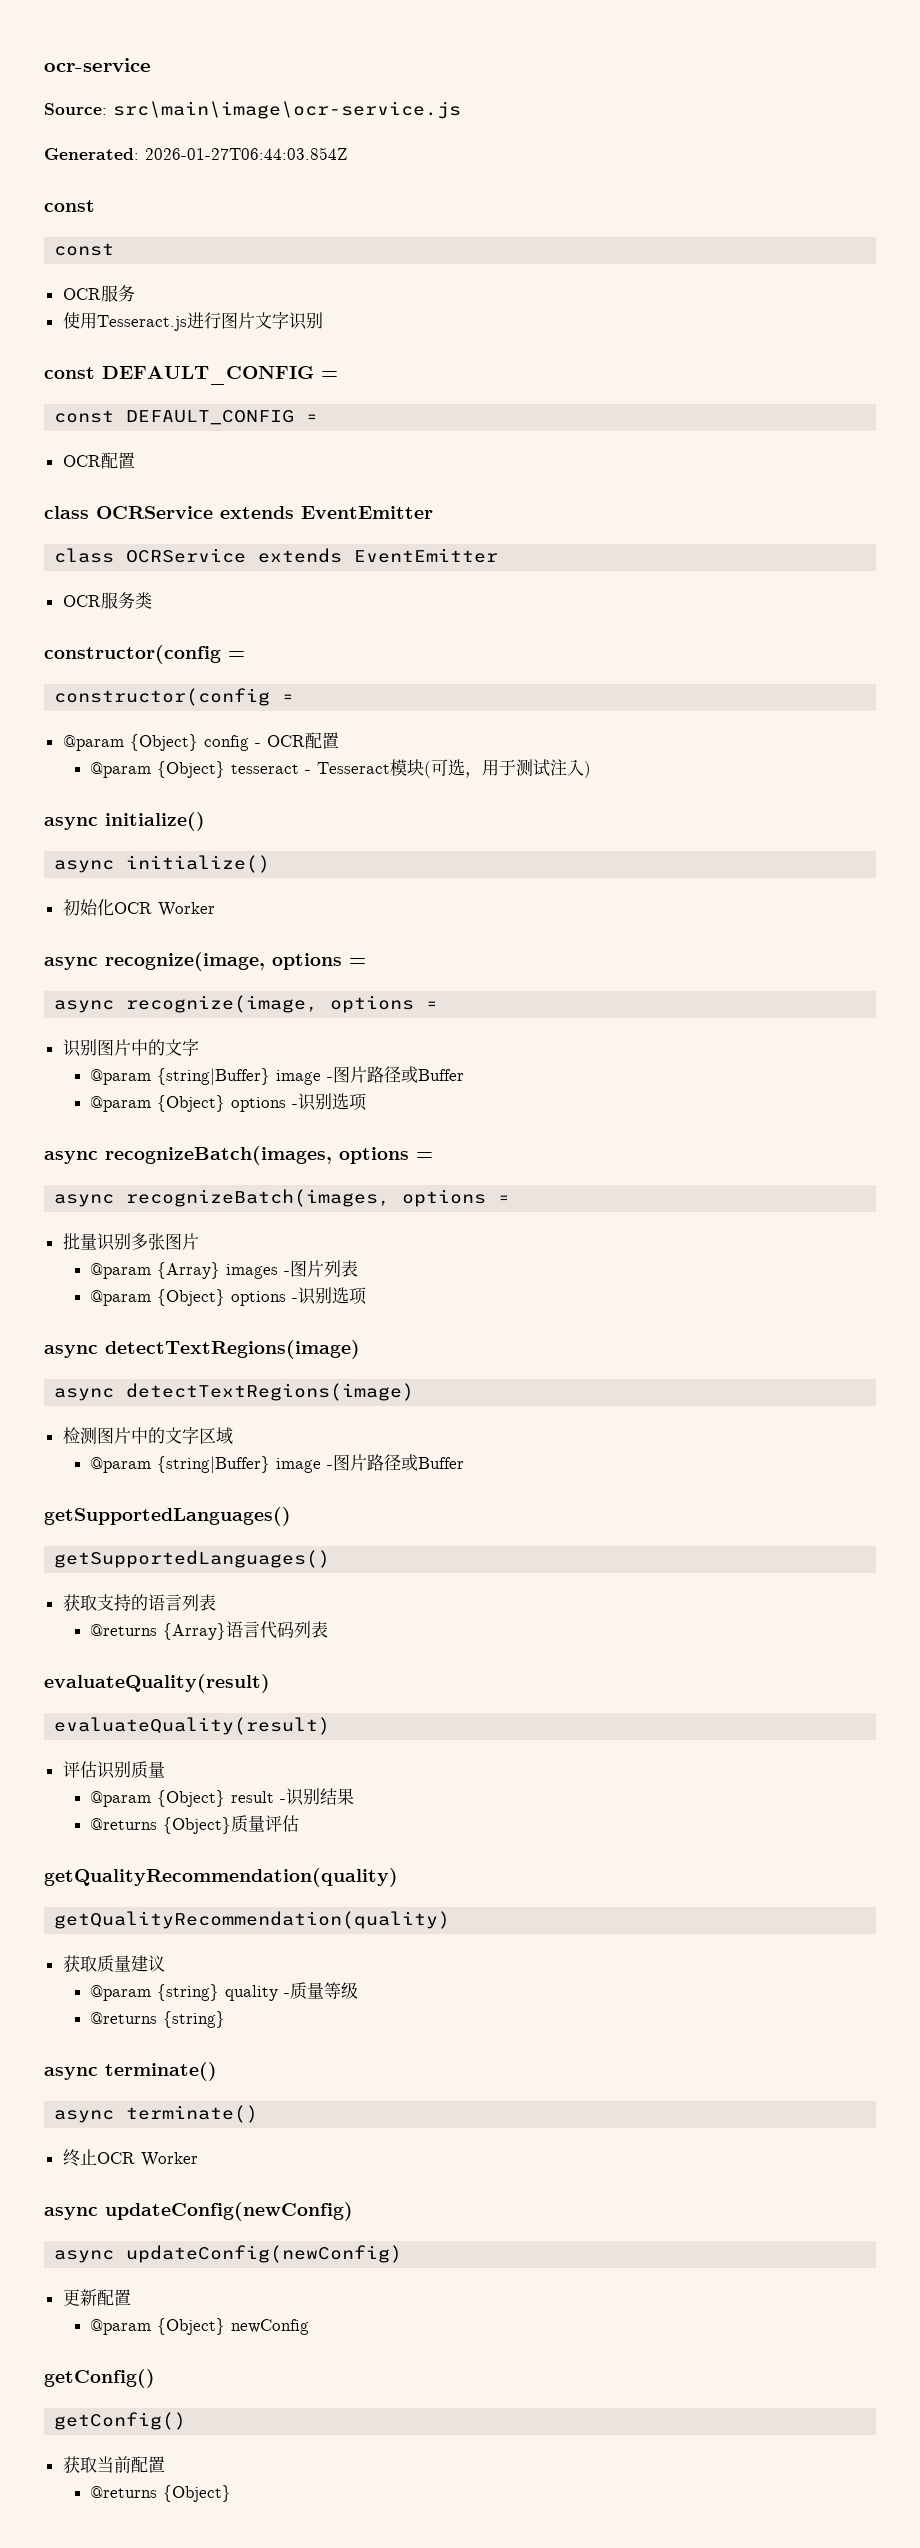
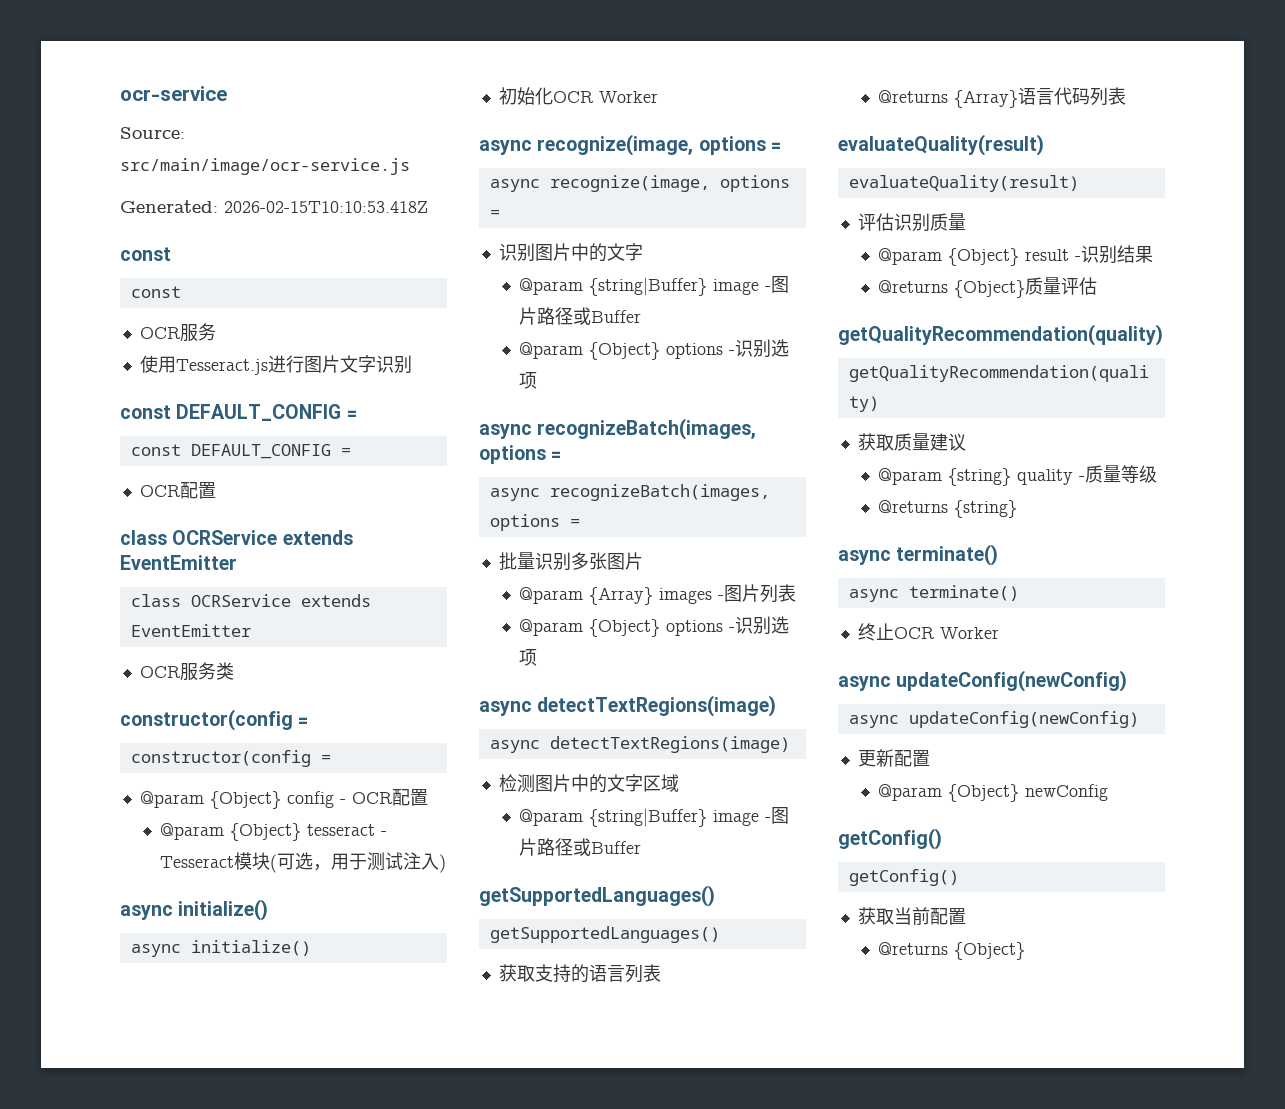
[113,101,461,119] src\main\image\ocr-service.js -> [120,158,410,175] src/main/image/ocr-service.js
[145,147,347,160] 2026-01-27T06:44:03.854Z -> [224,201,428,213] 2026-02-15T10:10:53.418Z

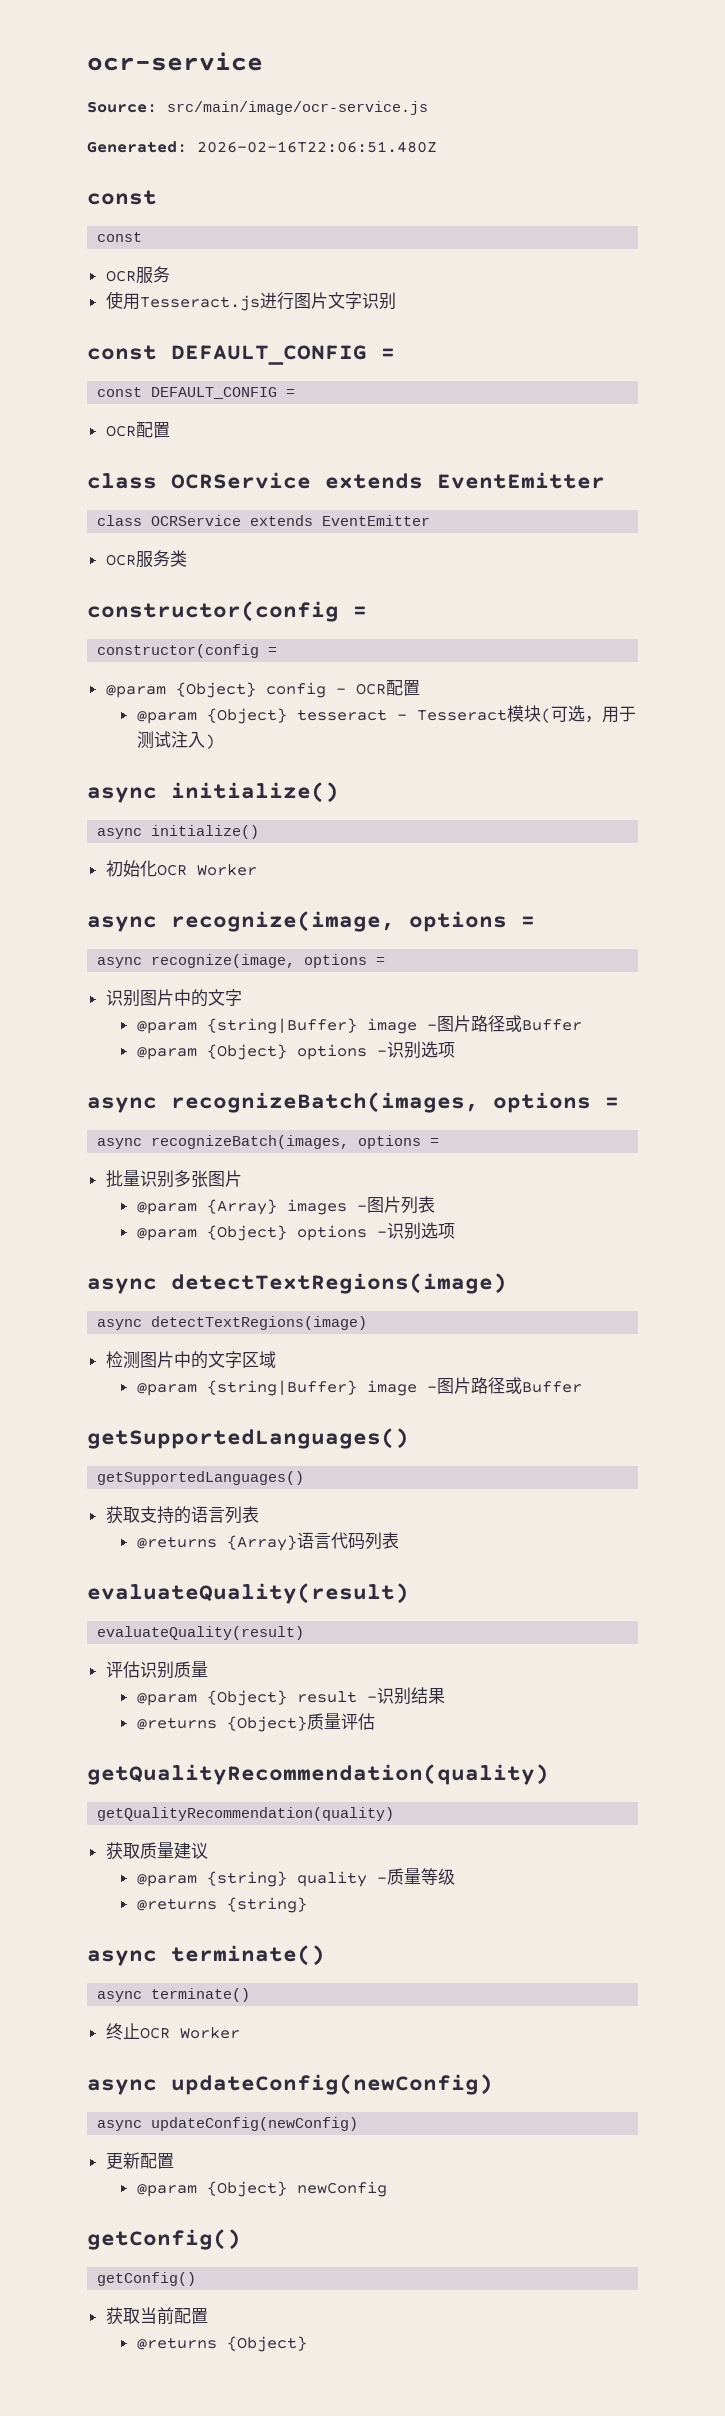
[224,201,428,213] 2026-02-15T10:10:53.418Z -> [197,141,437,153] 2026-02-16T22:06:51.480Z

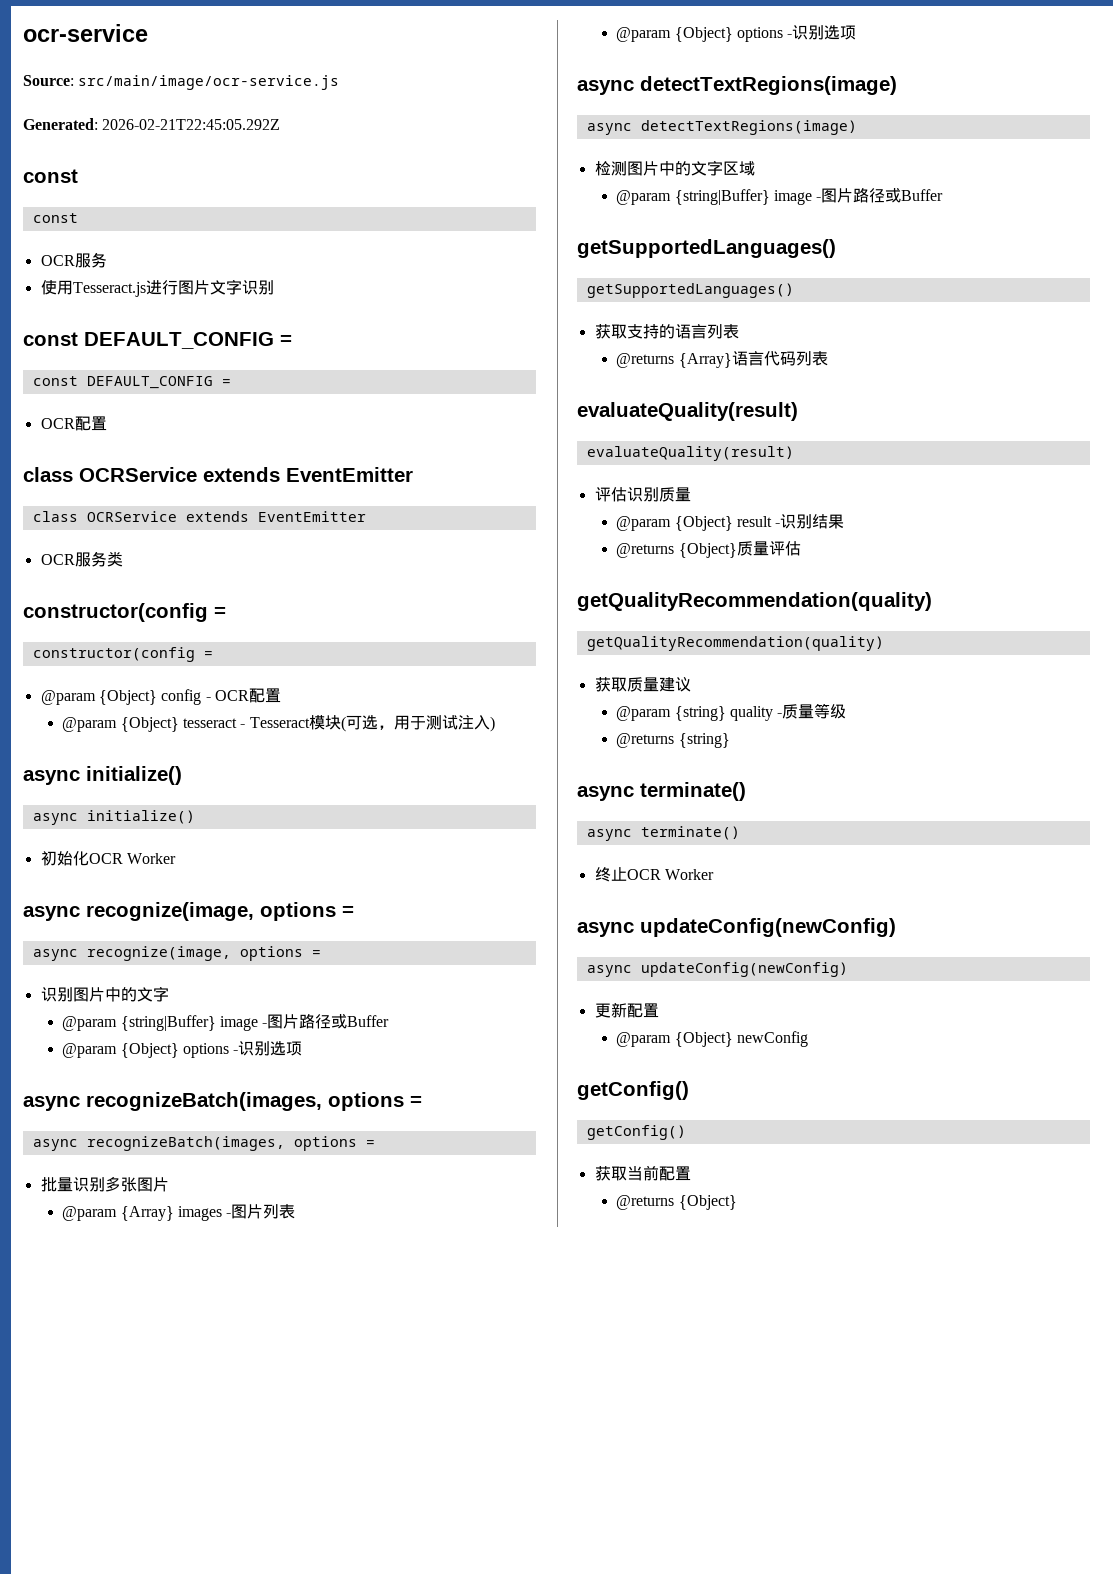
[197,141,437,153] 2026-02-16T22:06:51.480Z -> [102,119,281,130] 2026-02-21T22:45:05.292Z

